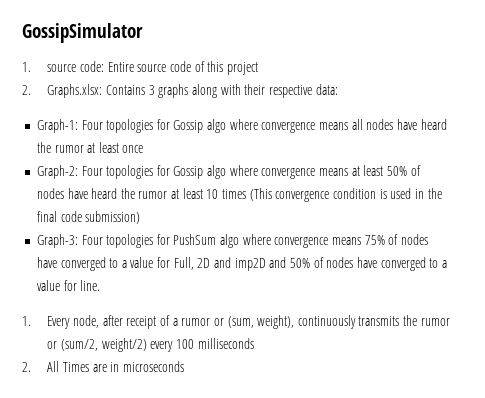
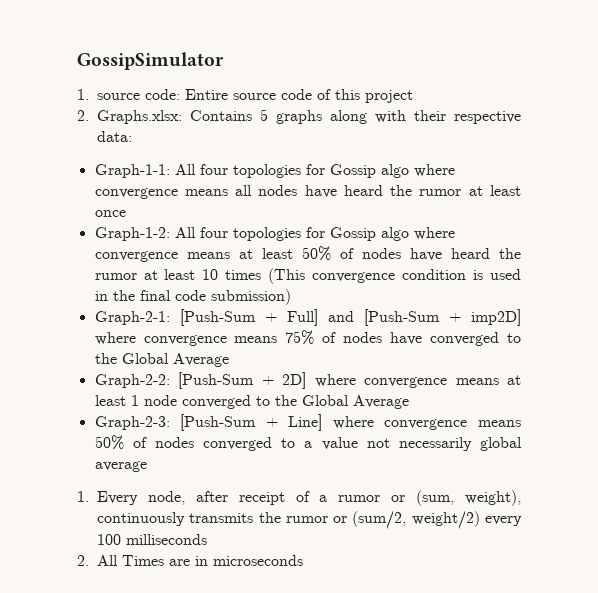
[148,85,155,95] 3 -> [260,109,268,121] 5
[36,119,103,133] Graph-1: Four -> [94,164,228,178] Graph-1-1: All four
[36,165,103,179] Graph-2: Four -> [94,227,228,241] Graph-1-2: All four
[36,234,240,248] Graph-3: Four topologies for PushSum algo -> [94,309,521,326] Graph-2-1: [Push-Sum + Full] and [Push-Sum + imp2D]
[121,257,447,271] [36,280,101,291] a value for Full, 2D and imp2D and 50% of nodes have converged to a value for line. -> [94,353,229,367] [94,372,521,389] [94,395,409,409] [94,414,521,431] [94,435,522,451] [94,461,147,472] the Global Average // Graph-2-2: [Push-Sum + 2D] where convergence means at least 1 node converged to the Global Average // Graph-2-3: [Push-Sum + Line] where convergence means 50% of nodes converged to a value not necessarily global average

